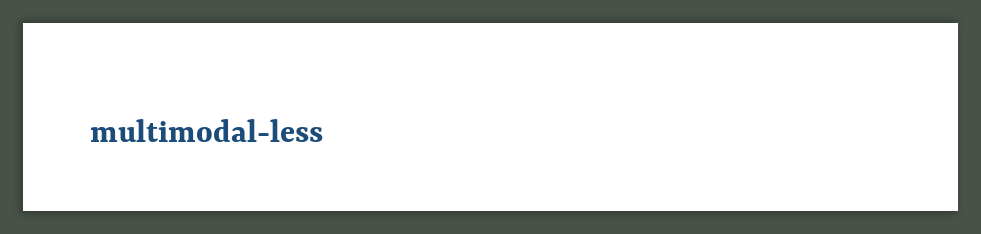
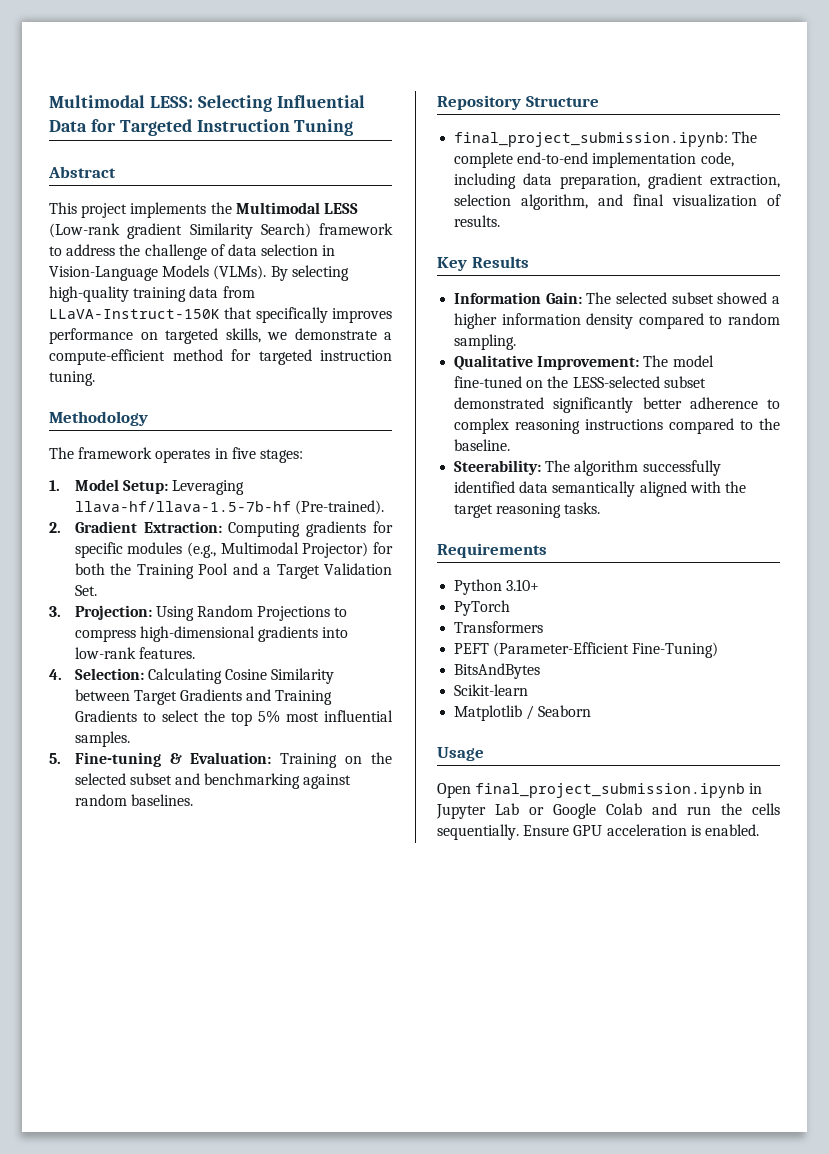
[90,119,323,142] multimodal-less -> [49,95,365,112] [49,119,354,136] [48,166,116,178] [49,202,358,218] [49,223,393,239] [49,244,336,260] [49,265,349,281] [49,286,255,302] [49,307,392,323] [49,328,392,344] [49,349,392,365] [49,371,95,386] [49,411,148,426] [49,447,303,463] [49,479,245,495] [74,500,384,515] [49,521,393,537] [74,542,393,558] [74,563,392,579] [74,585,97,596] [49,605,348,621] [74,626,349,642] [74,647,195,659] [49,668,335,684] [74,689,333,705] [74,710,394,726] [74,731,130,747] [49,752,392,768] [74,773,352,789] [74,794,193,806] [437,95,599,110] [454,131,758,147] [454,152,734,168] [454,173,780,189] [454,194,781,210] [454,215,501,227] [437,256,529,271] [454,292,780,304] [454,313,780,329] [454,334,517,350] [454,355,714,370] [454,376,706,388] [454,397,780,413] [454,418,780,434] [454,439,511,451] [454,460,721,476] [454,481,746,497] [454,502,601,518] [437,543,547,558] [454,579,540,595] [454,600,511,616] [454,621,544,633] [454,642,719,658] [454,663,541,679] [454,684,529,696] [454,705,592,721] [437,747,484,761] [437,783,763,798] [436,803,780,819] [437,824,759,840] Multimodal LESS: Selecting Influential Data for Targeted Instruction Tuning // Abstract // This project implements the Multimodal LESS (Low-rank gradient Similarity Search) framework to address the challenge of data selection in Vision-Language Models (VLMs). By selecting high-quality training data from LLaVA-Instruct-150K that specifically improves performance on targeted skills, we demonstrate a compute-efficient method for targeted instruction tuning. // Methodology // The framework operates in five stages: // 1. Model Setup: Leveraging llava-hf/llava-1.5-7b-hf (Pre-trained). // 2. Gradient Extraction: Computing gradients for specific modules (e.g., Multimodal Projector) for both the Training Pool and a Target Validation Set. // 3. Projection: Using Random Projections to compress high-dimensional gradients into low-rank features. // 4. Selection: Calculating Cosine Similarity between Target Gradients and Training Gradients to select the top 5% most influential samples. // 5. Fine-tuning & Evaluation: Training on the selected subset and benchmarking against random baselines. // Repository Structure // final_project_submission.ipynb: The complete end-to-end implementation code, including data preparation, gradient extraction, selection algorithm, and final visualization of results. // Key Results // Information Gain: The selected subset showed a higher information density compared to random sampling. // Qualitative Improvement: The model fine-tuned on the LESS-selected subset demonstrated significantly better adherence to complex reasoning instructions compared to the baseline. // Steerability: The algorithm successfully identified data semantically aligned with the target reasoning tasks. // Requirements // Python 3.10+ // PyTorch // Transformers // PEFT (Parameter-Efficient Fine-Tuning) // BitsAndBytes // Scikit-learn // Matplotlib / Seaborn // Usage // Open final_project_submission.ipynb in Jupyter Lab or Google Colab and run the cells sequentially. Ensure GPU acceleration is enabled.

